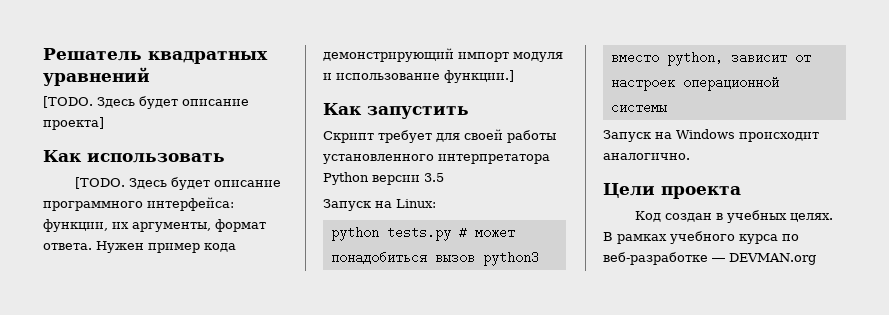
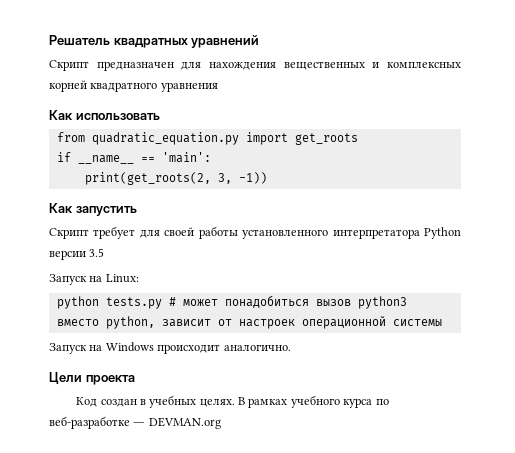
[43,96,249,109] [43,117,104,130] [43,150,225,163] [75,177,282,190] [43,197,234,211] [43,219,266,232] [43,241,236,253] [323,48,563,62] [323,70,514,83] [TODO. Здесь будет описание проекта] // Как использовать // [TODO. Здесь будет описание программного интерфейса: функции, их аргументы, формат ответа. Нужен пример кода демонстрирующий импорт модуля и использование функции.] -> [49,60,461,71] [49,80,218,92] [49,110,160,120] [56,132,358,145] [56,152,211,164] [84,172,267,185] Скрипт предназначен для нахождения вещественных и комплексных корней квадратного уравнения // Как использовать // from quadratic_equation.py import get_roots // if __name__ == 'main': // print(get_roots(2, 3, -1))

